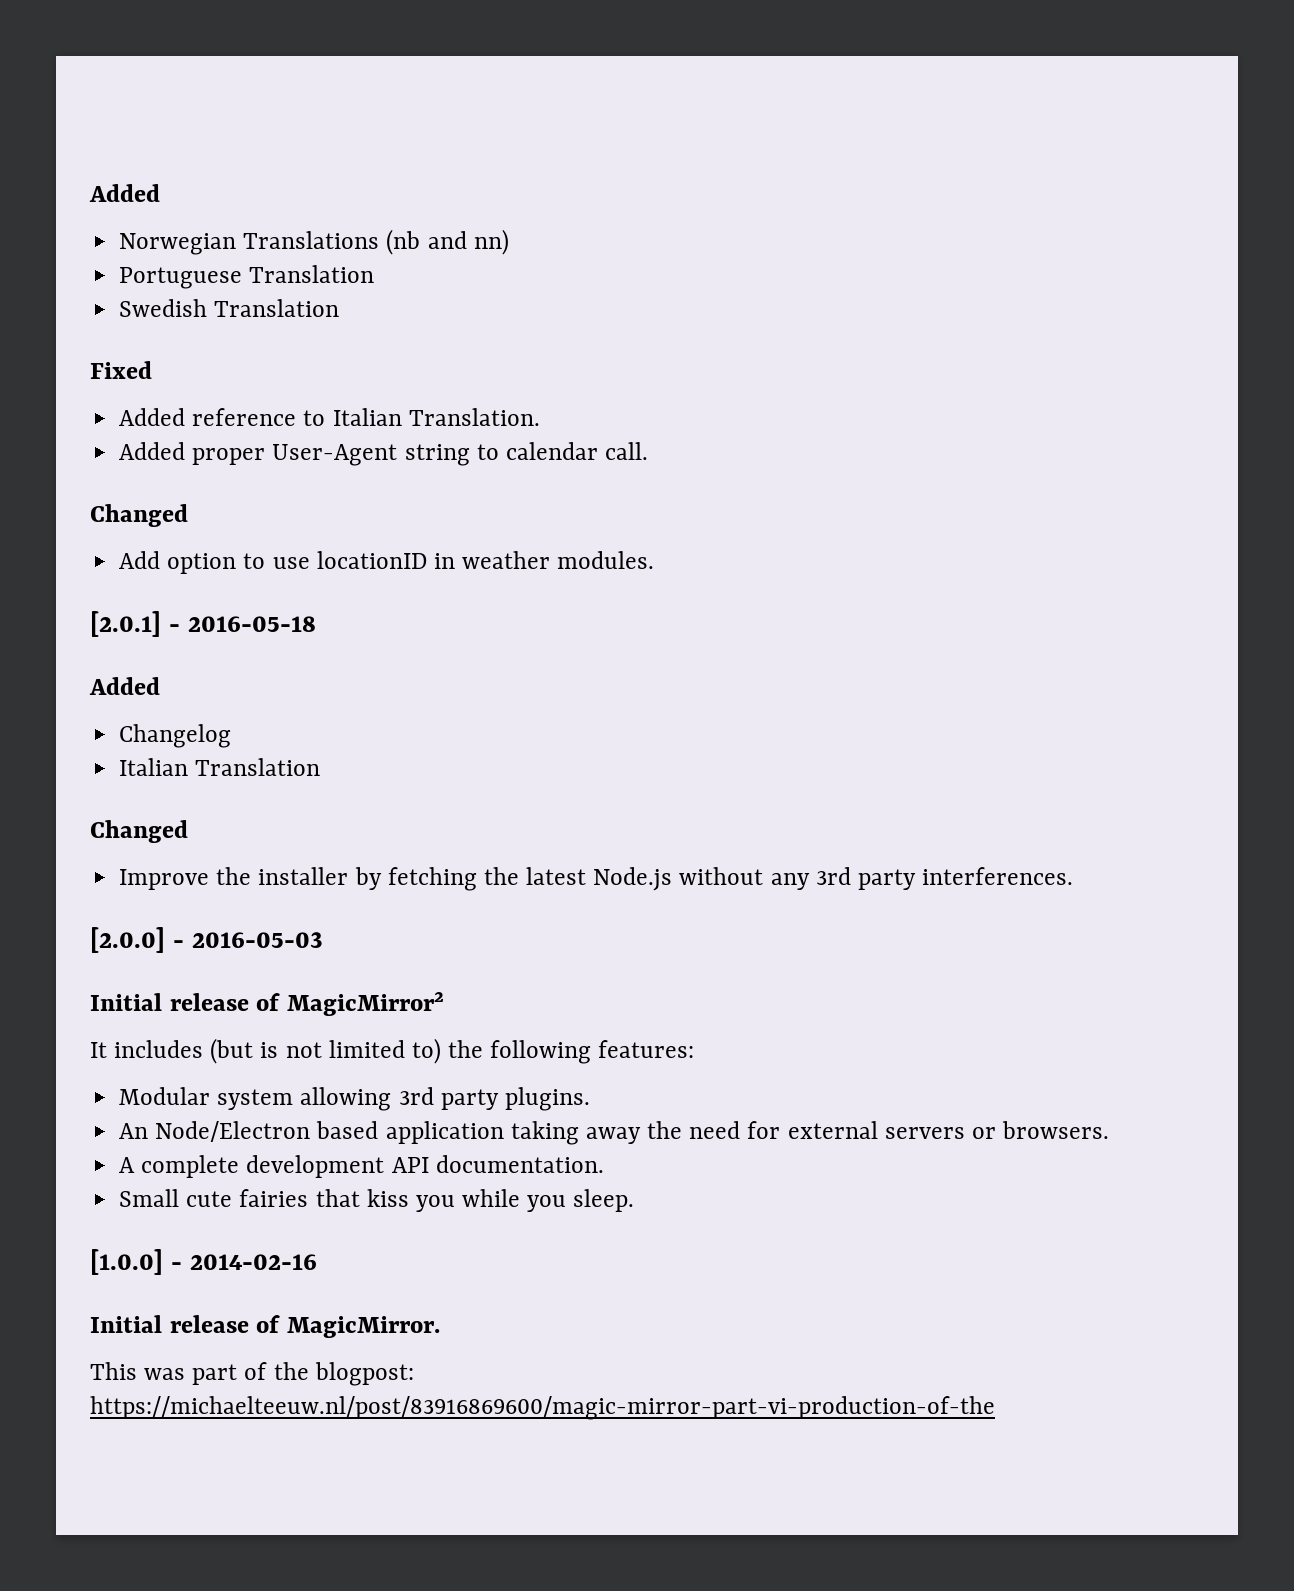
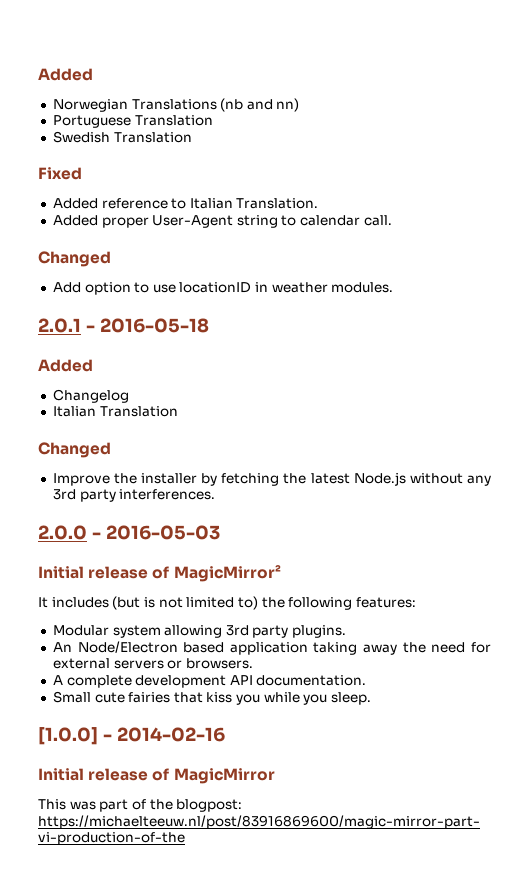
[90,611,161,637] [2.0.1] -> [38,318,81,333] 2.0.1
[90,927,165,953] [2.0.0] -> [38,525,87,540] 2.0.0
[286,1316,440,1338] MagicMirror. -> [173,768,275,784] MagicMirror

